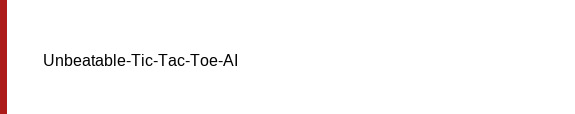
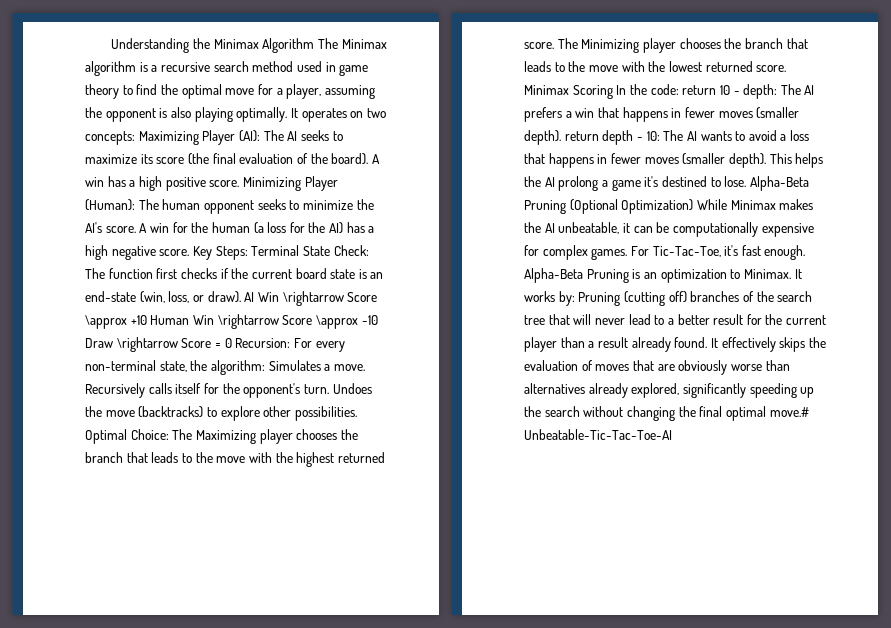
(43, 60) none -> [111,38,387,53] [85,61,369,76] [85,84,375,99] [85,107,386,122] [85,130,343,145] [85,153,380,165] [85,176,338,191] [85,199,374,214] [85,222,375,234] [85,245,369,260] [85,268,384,279] [85,291,378,306] [85,314,378,329] [85,337,345,352] [85,360,365,375] [85,383,372,398] [85,406,357,421] [85,429,358,444] [85,452,385,467] [524,38,808,53] [524,61,787,72] [524,84,815,99] [524,107,800,122] [524,130,810,145] [524,153,824,168] [524,176,809,191] [524,199,814,214] [524,222,814,237] [524,245,806,260] [524,268,802,283] [524,291,813,306] [524,314,827,325] [524,337,826,352] [524,360,790,375] [524,383,815,398] [524,406,809,421] Understanding the Minimax Algorithm The Minimax algorithm is a recursive search method used in game theory to find the optimal move for a player, assuming the opponent is also playing optimally. It operates on two concepts: Maximizing Player (AI): The AI seeks to maximize its score (the final evaluation of the board). A win has a high positive score. Minimizing Player (Human): The human opponent seeks to minimize the AI's score. A win for the human (a loss for the AI) has a high negative score. Key Steps: Terminal State Check: The function first checks if the current board state is an end-state (win, loss, or draw). AI Win \rightarrow Score \approx +10 Human Win \rightarrow Score \approx -10 Draw \rightarrow Score = 0 Recursion: For every non-terminal state, the algorithm: Simulates a move. Recursively calls itself for the opponent's turn. Undoes the move (backtracks) to explore other possibilities. Optimal Choice: The Maximizing player chooses the branch that leads to the move with the highest returned score. The Minimizing player chooses the branch that leads to the move with the lowest returned score. Minimax Scoring In the code: return 10 - depth: The AI prefers a win that happens in fewer moves (smaller depth). return depth - 10: The AI wants to avoid a loss that happens in fewer moves (smaller depth). This helps the AI prolong a game it's destined to lose. Alpha-Beta Pruning (Optional Optimization) While Minimax makes the AI unbeatable, it can be computationally expensive for complex games. For Tic-Tac-Toe, it's fast enough. Alpha-Beta Pruning is an optimization to Minimax. It works by: Pruning (cutting off) branches of the search tree that will never lead to a better result for the current player than a result already found. It effectively skips the evaluation of moves that are obviously worse than alternatives already explored, significantly speeding up the search without changing the final optimal move.#

